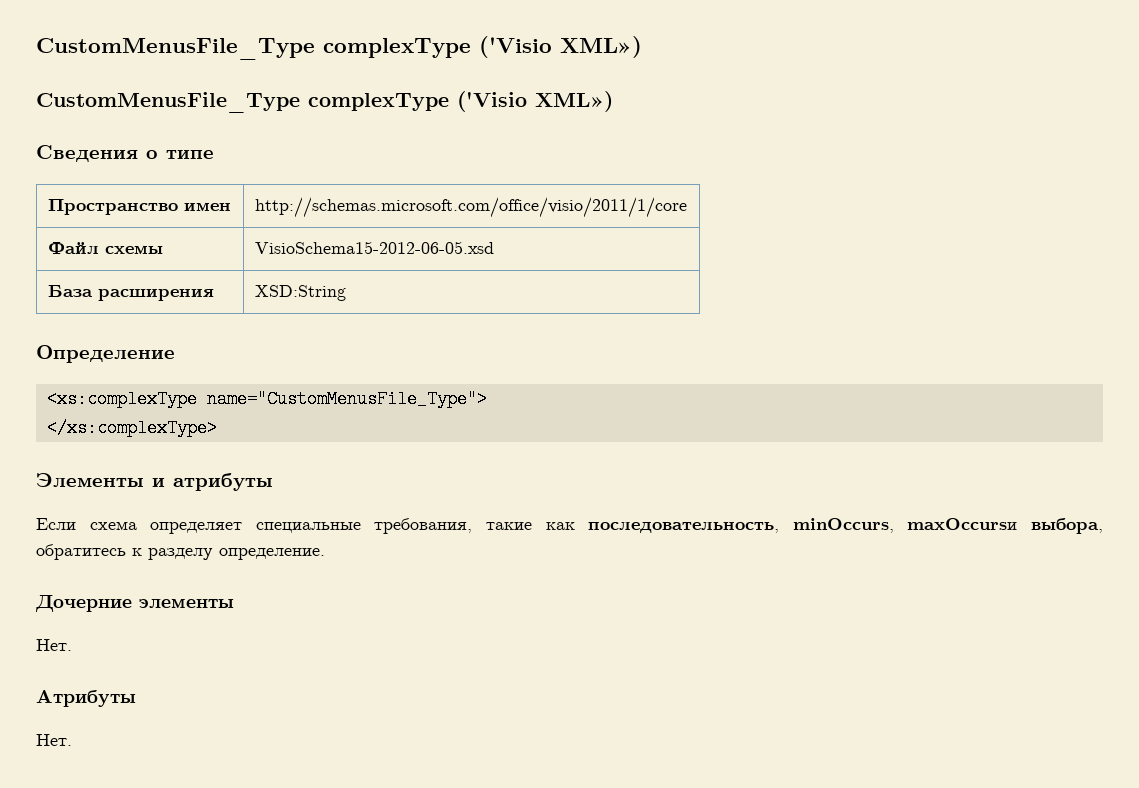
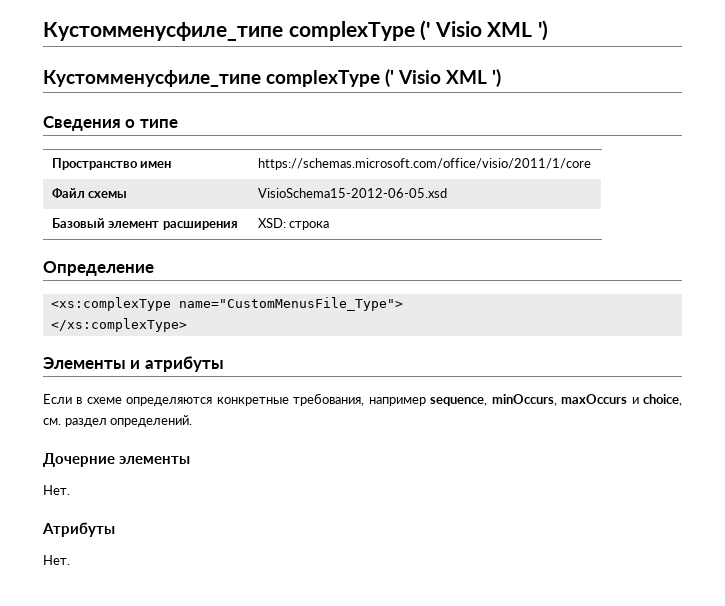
[36,36,642,60] [36,91,613,113] CustomMenusFile_Type complexType ('Visio XML») // CustomMenusFile_Type complexType ('Visio XML») -> [43,20,548,41] [43,69,501,87] Кустомменусфиле_типе complexType (' Visio XML ') // Кустомменусфиле_типе complexType (' Visio XML ')
[254,197,687,218] http://schemas.microsoft.com/office/visio/2011/1/core -> [257,158,591,170] https://schemas.microsoft.com/office/visio/2011/1/core
[47,285,93,297] База -> [51,218,160,228] Базовый элемент
[254,285,346,301] XSD:String -> [257,218,330,230] XSD: строка
[89,518,1103,534] [36,544,325,560] схема определяет специальные требования, такие как последовательность, minOccurs, maxOccursи выбора, обратитесь к разделу определение. -> [76,393,682,406] [43,415,193,427] в схеме определяются конкретные требования, например sequence, minOccurs, maxOccurs и choice, см. раздел определений.

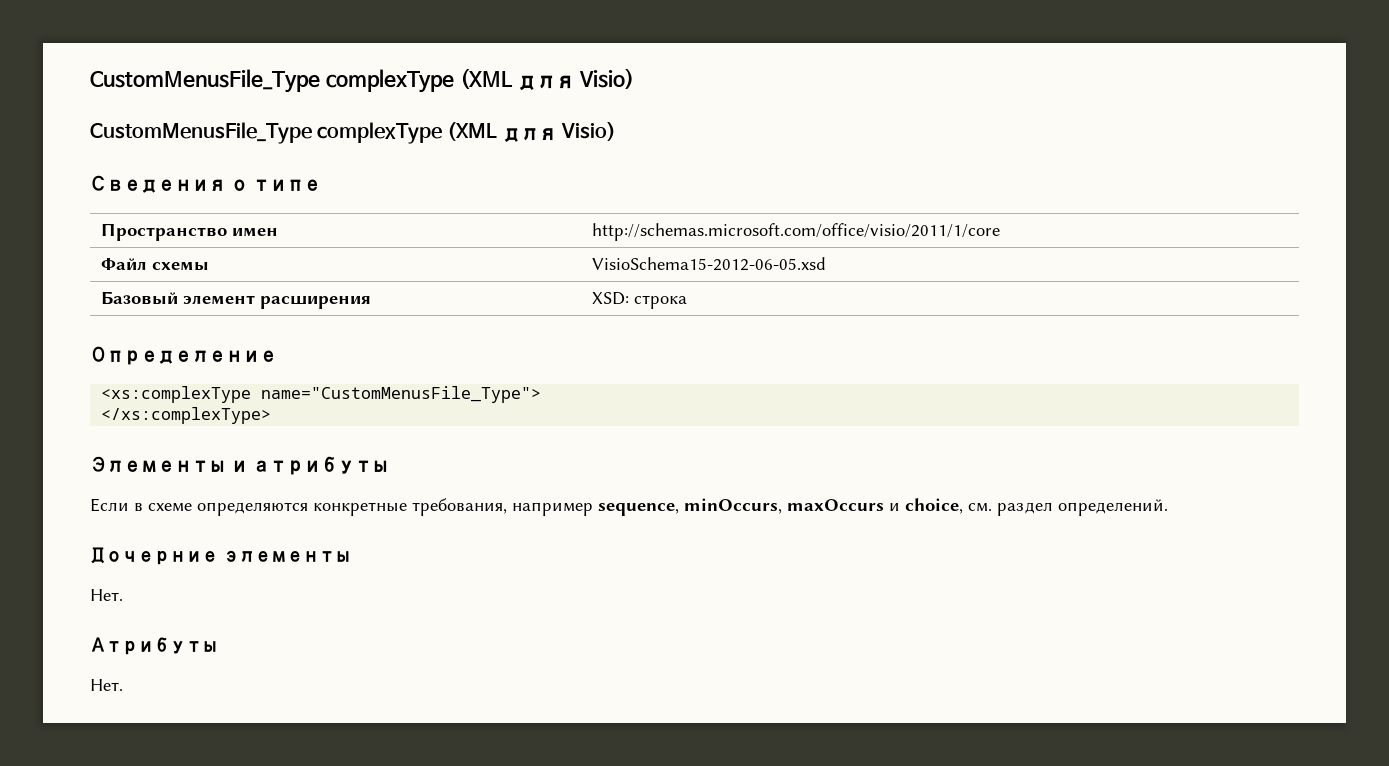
[43,20,548,41] [43,69,501,87] Кустомменусфиле_типе complexType (' Visio XML ') // Кустомменусфиле_типе complexType (' Visio XML ') -> [90,68,635,93] [90,122,616,144] CustomMenusFile_Type complexType (XML для Visio) // CustomMenusFile_Type complexType (XML для Visio)
[257,158,591,170] https://schemas.microsoft.com/office/visio/2011/1/core -> [592,223,1001,241] http://schemas.microsoft.com/office/visio/2011/1/core

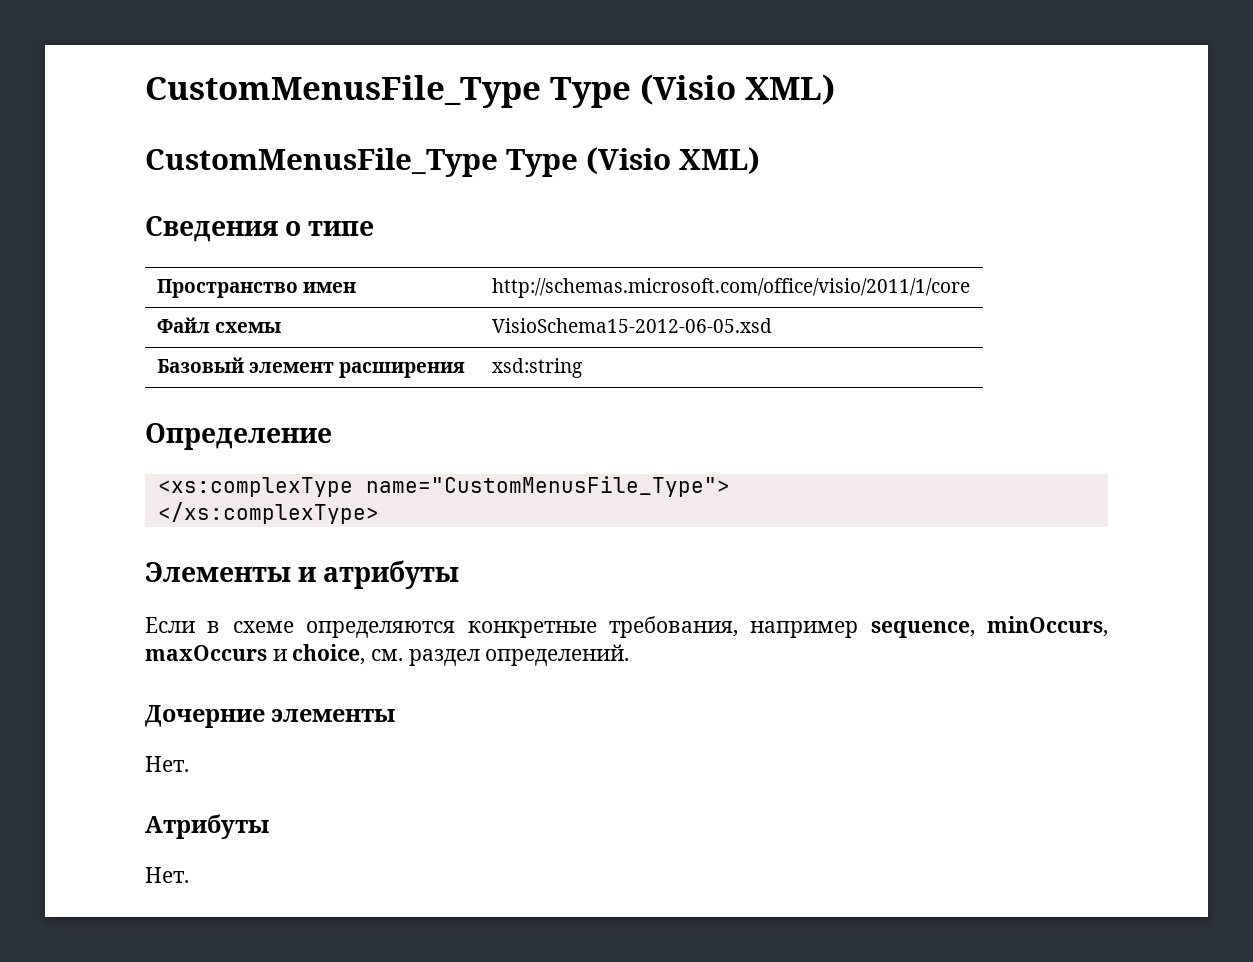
[90,68,635,93] [90,122,616,144] CustomMenusFile_Type complexType (XML для Visio) // CustomMenusFile_Type complexType (XML для Visio) -> [145,74,835,108] [145,147,760,177] CustomMenusFile_Type Type (Visio XML) // CustomMenusFile_Type Type (Visio XML)
[592,292,688,309] XSD: строка -> [491,358,582,378] xsd:string

